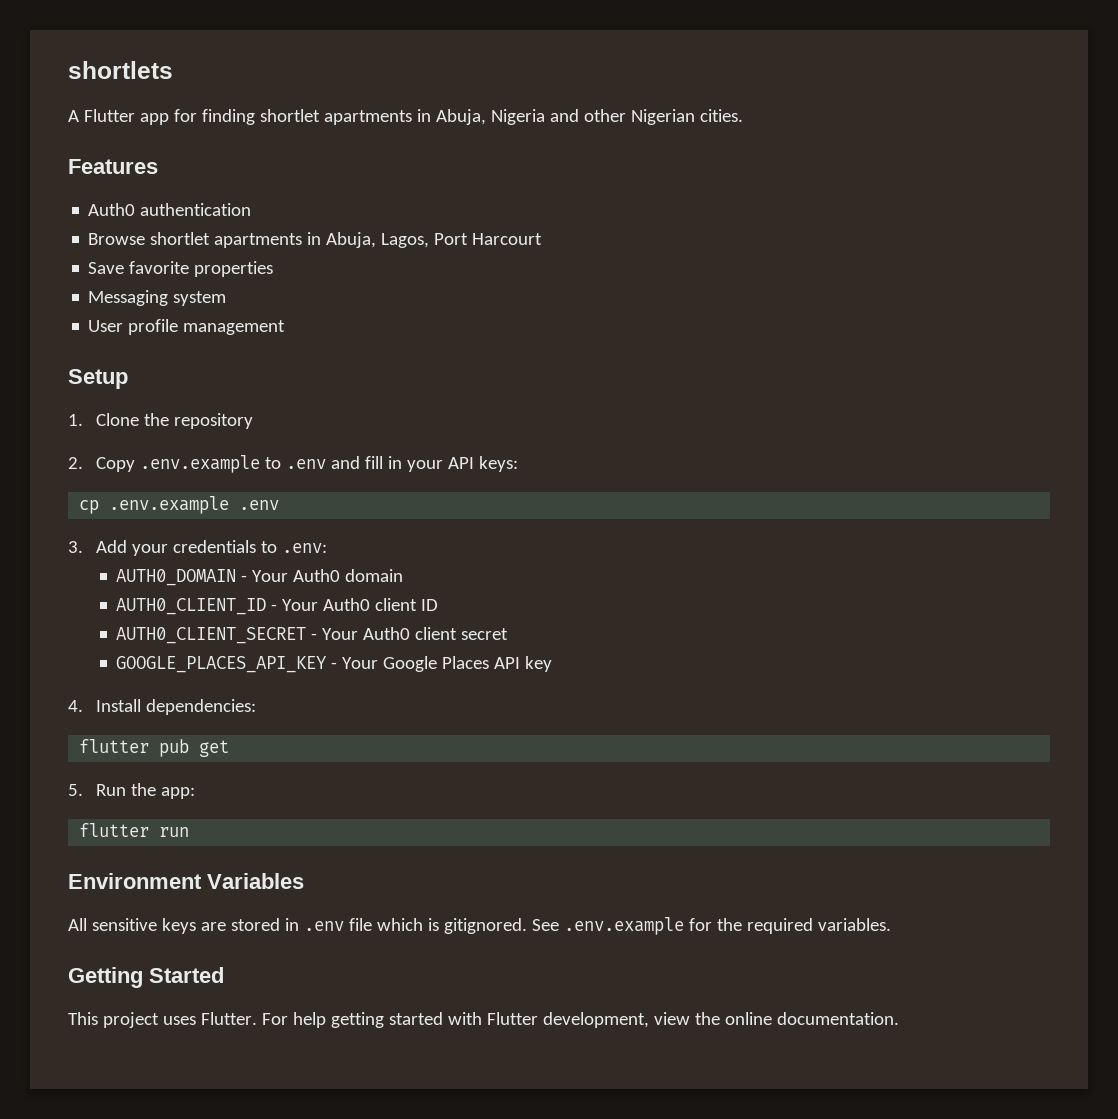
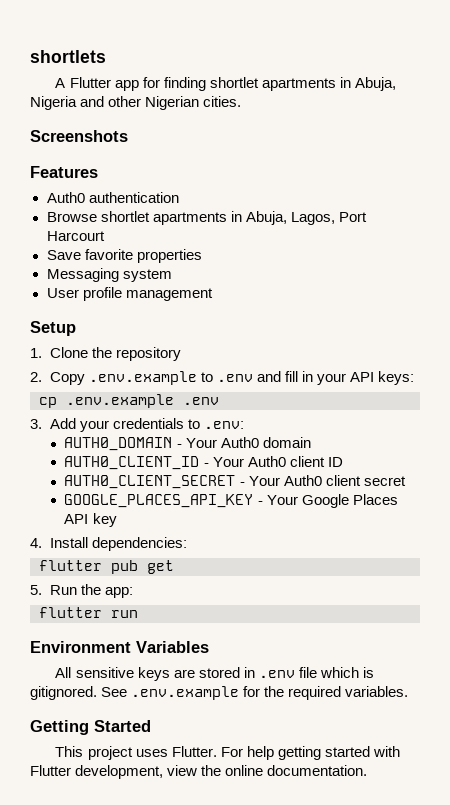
(743, 115) none -> [30,130,128,142] // Screenshots

